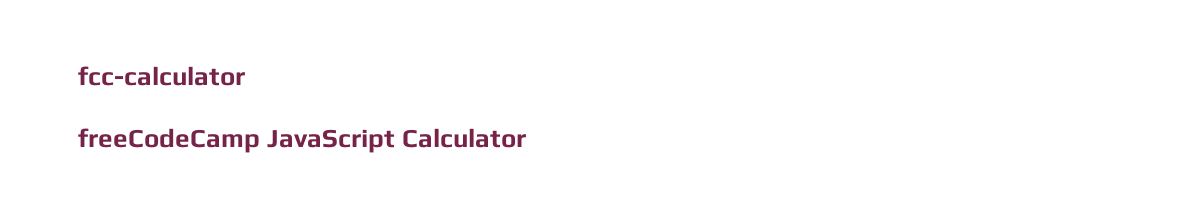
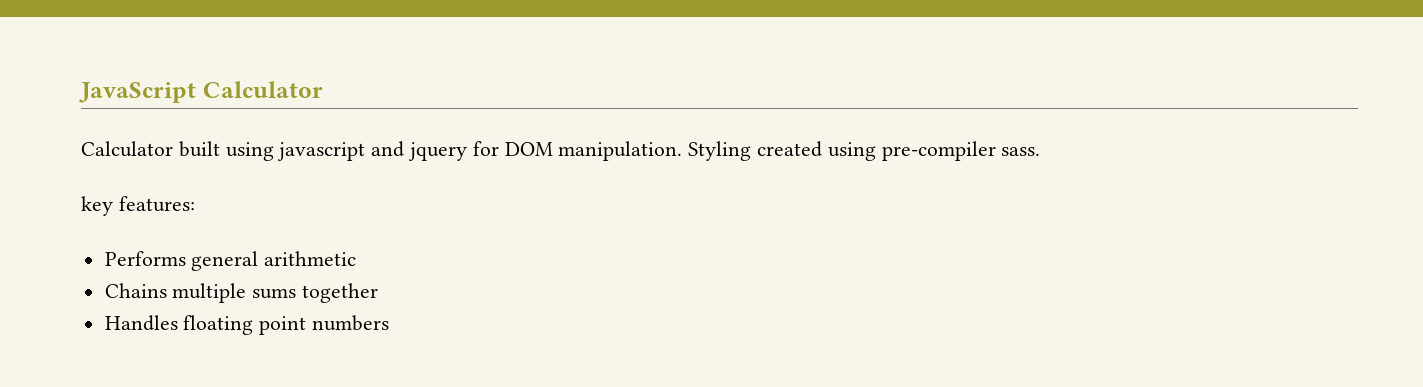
[78,66,245,86] [78,128,260,153] fcc-calculator // freeCodeCamp -> (79, 92) none
(527, 138) none -> [81,141,1041,161] [81,196,195,216] [104,251,357,271] [104,283,379,303] [104,315,390,335] // Calculator built using javascript and jquery for DOM manipulation. Styling created using pre-compiler sass. // key features: // Performs general arithmetic // Chains multiple sums together // Handles floating point numbers

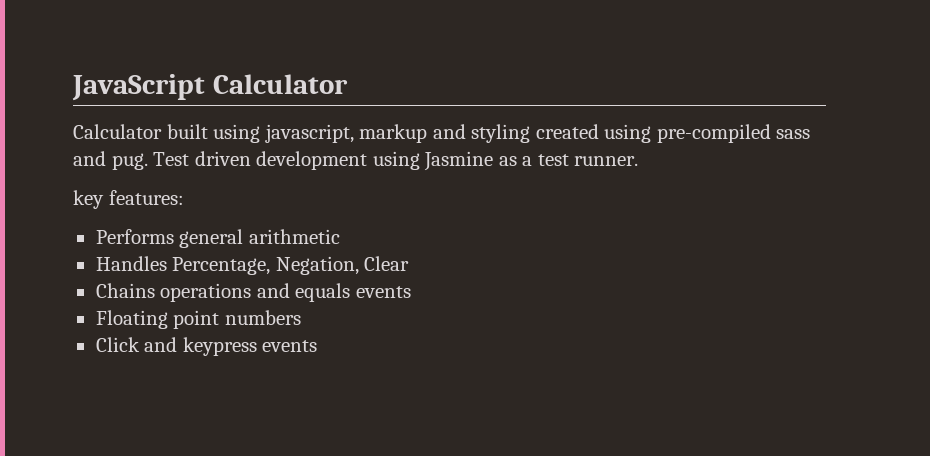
[277,141,1041,161] javascript and jquery for DOM manipulation. Styling created using pre-compiler sass. -> [264,124,811,143] [73,151,639,171] javascript, markup and styling created using pre-compiled sass and pug. Test driven development using Jasmine as a test runner.
[104,283,379,303] [104,315,390,335] Chains multiple sums together // Handles floating point numbers -> [95,256,410,275] [95,283,411,302] [95,310,301,329] [95,337,318,356] Handles Percentage, Negation, Clear // Chains operations and equals events // Floating point numbers // Click and keypress events

